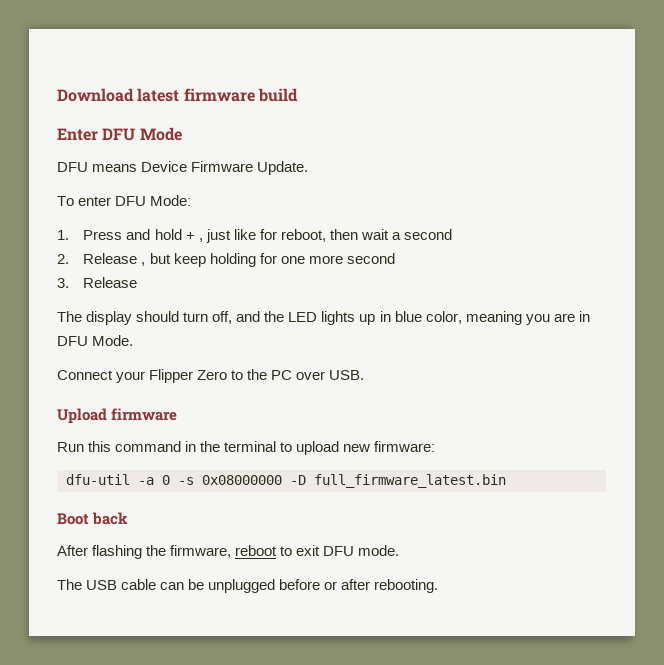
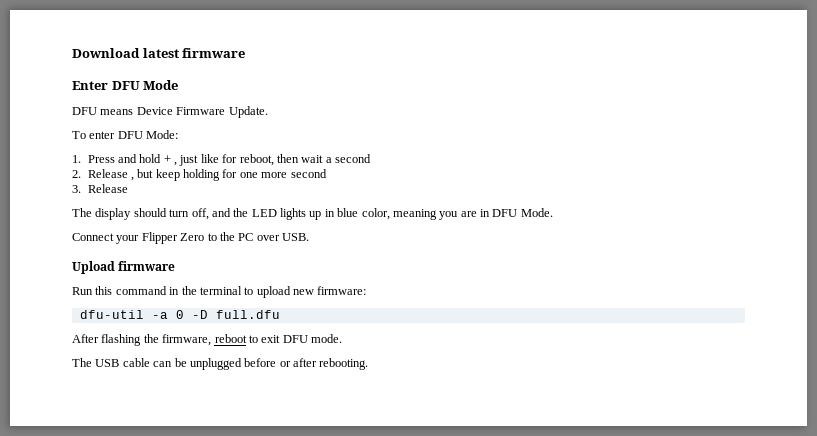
[257,88,298,102] build -> (246, 53) none
[178,474,506,488] [57,512,129,525] -s 0x08000000 -D full_firmware_latest.bin // Boot back -> [191,310,280,319] -D full.dfu

